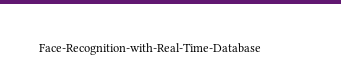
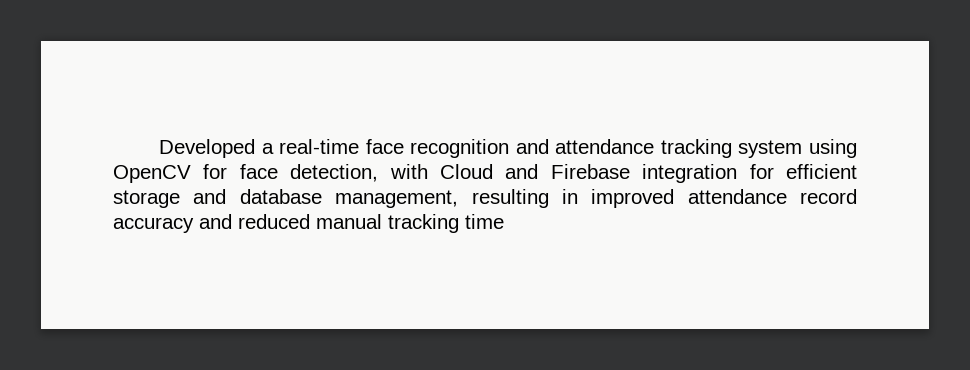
[39,43,261,55] Face-Recognition-with-Real-Time-Database -> [159,139,857,158] [113,164,857,183] [113,189,857,208] [113,214,504,233] Developed a real-time face recognition and attendance tracking system using OpenCV for face detection, with Cloud and Firebase integration for efficient storage and database management, resulting in improved attendance record accuracy and reduced manual tracking time

